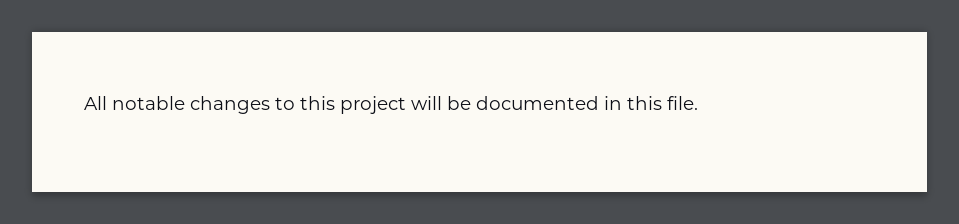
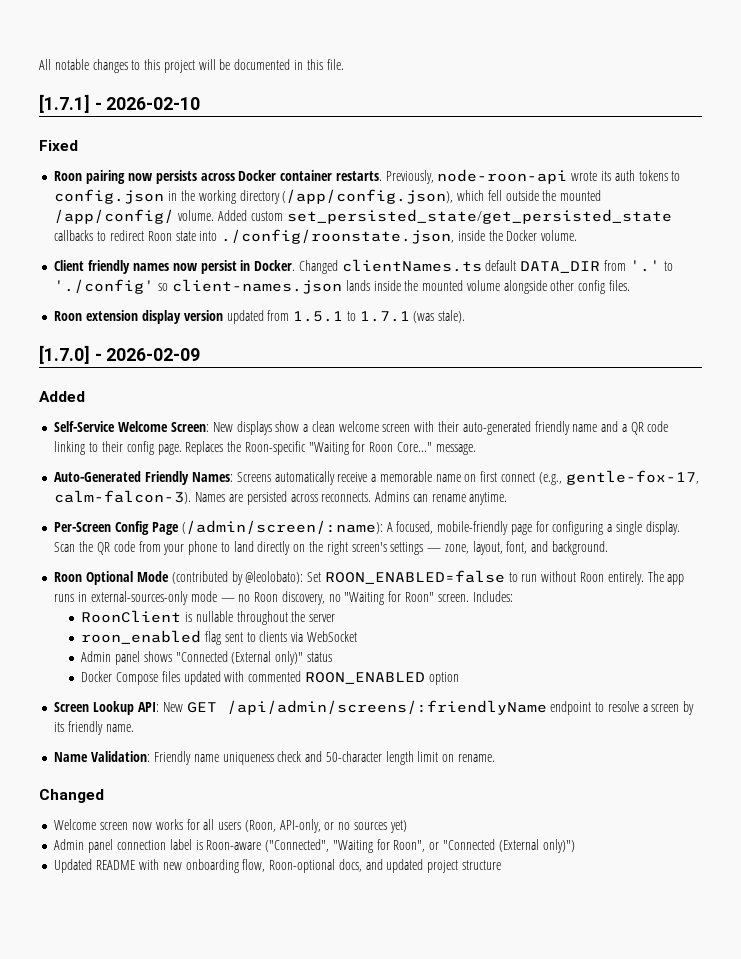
(698, 103) none -> [39,94,201,113] [39,140,78,151] [54,169,681,184] [54,189,602,204] [54,209,672,224] [54,229,578,244] [54,259,673,274] [54,279,630,294] [54,310,466,324] [39,345,201,364] [39,391,85,402] [54,421,669,435] [54,441,476,455] [54,470,699,485] [54,490,508,505] [54,520,680,535] [54,541,608,555] [54,570,685,585] [54,591,513,605] [81,610,336,625] [81,630,357,645] [81,651,332,665] [81,671,459,685] [54,700,695,715] [54,721,134,735] [54,751,495,765] [39,789,104,803] [54,819,407,833] [54,839,575,853] [54,859,501,873] // [1.7.1] - 2026-02-10 // Fixed // Roon pairing now persists across Docker container restarts. Previously, node-roon-api wrote its auth tokens to config.json in the working directory (/app/config.json), which fell outside the mounted /app/config/ volume. Added custom set_persisted_state/get_persisted_state callbacks to redirect Roon state into ./config/roonstate.json, inside the Docker volume. // Client friendly names now persist in Docker. Changed clientNames.ts default DATA_DIR from '.' to './config' so client-names.json lands inside the mounted volume alongside other config files. // Roon extension display version updated from 1.5.1 to 1.7.1 (was stale). // [1.7.0] - 2026-02-09 // Added // Self-Service Welcome Screen: New displays show a clean welcome screen with their auto-generated friendly name and a QR code linking to their config page. Replaces the Roon-specific "Waiting for Roon Core..." message. // Auto-Generated Friendly Names: Screens automatically receive a memorable name on first connect (e.g., gentle-fox-17, calm-falcon-3). Names are persisted across reconnects. Admins can rename anytime. // Per-Screen Config Page (/admin/screen/:name): A focused, mobile-friendly page for configuring a single display. Scan the QR code from your phone to land directly on the right screen's settings — zone, layout, font, and background. // Roon Optional Mode (contributed by @leolobato): Set ROON_ENABLED=false to run without Roon entirely. The app runs in external-sources-only mode — no Roon discovery, no "Waiting for Roon" screen. Includes: // RoonClient is nullable throughout the server // roon_enabled flag sent to clients via WebSocket // Admin panel shows "Connected (External only)" status // Docker Compose files updated with commented ROON_ENABLED option // Screen Lookup API: New GET /api/admin/screens/:friendlyName endpoint to resolve a screen by its friendly name. // Name Validation: Friendly name uniqueness check and 50-character length limit on rename. // Changed // Welcome screen now works for all users (Roon, API-only, or no sources yet) // Admin panel connection label is Roon-aware ("Connected", "Waiting for Roon", or "Connected (External only)") // Updated README with new onboarding flow, Roon-optional docs, and updated project structure

